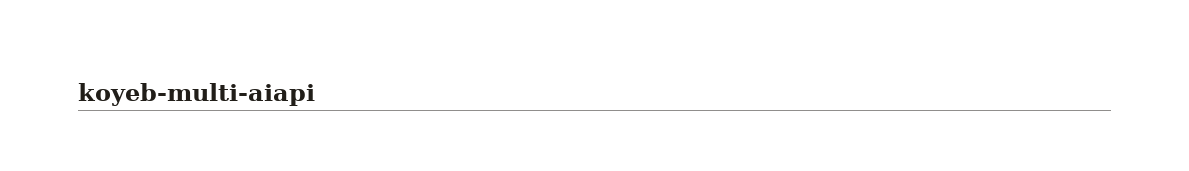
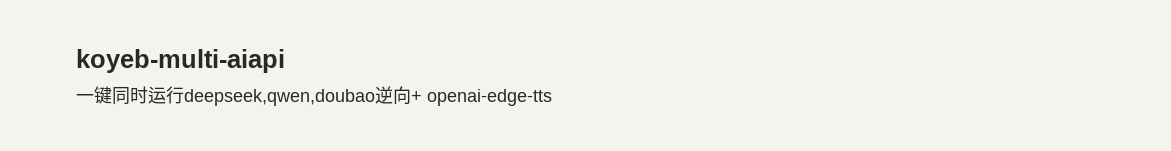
(315, 94) none -> [76,86,552,106] // 一键同时运行deepseek,qwen,doubao逆向+ openai-edge-tts

